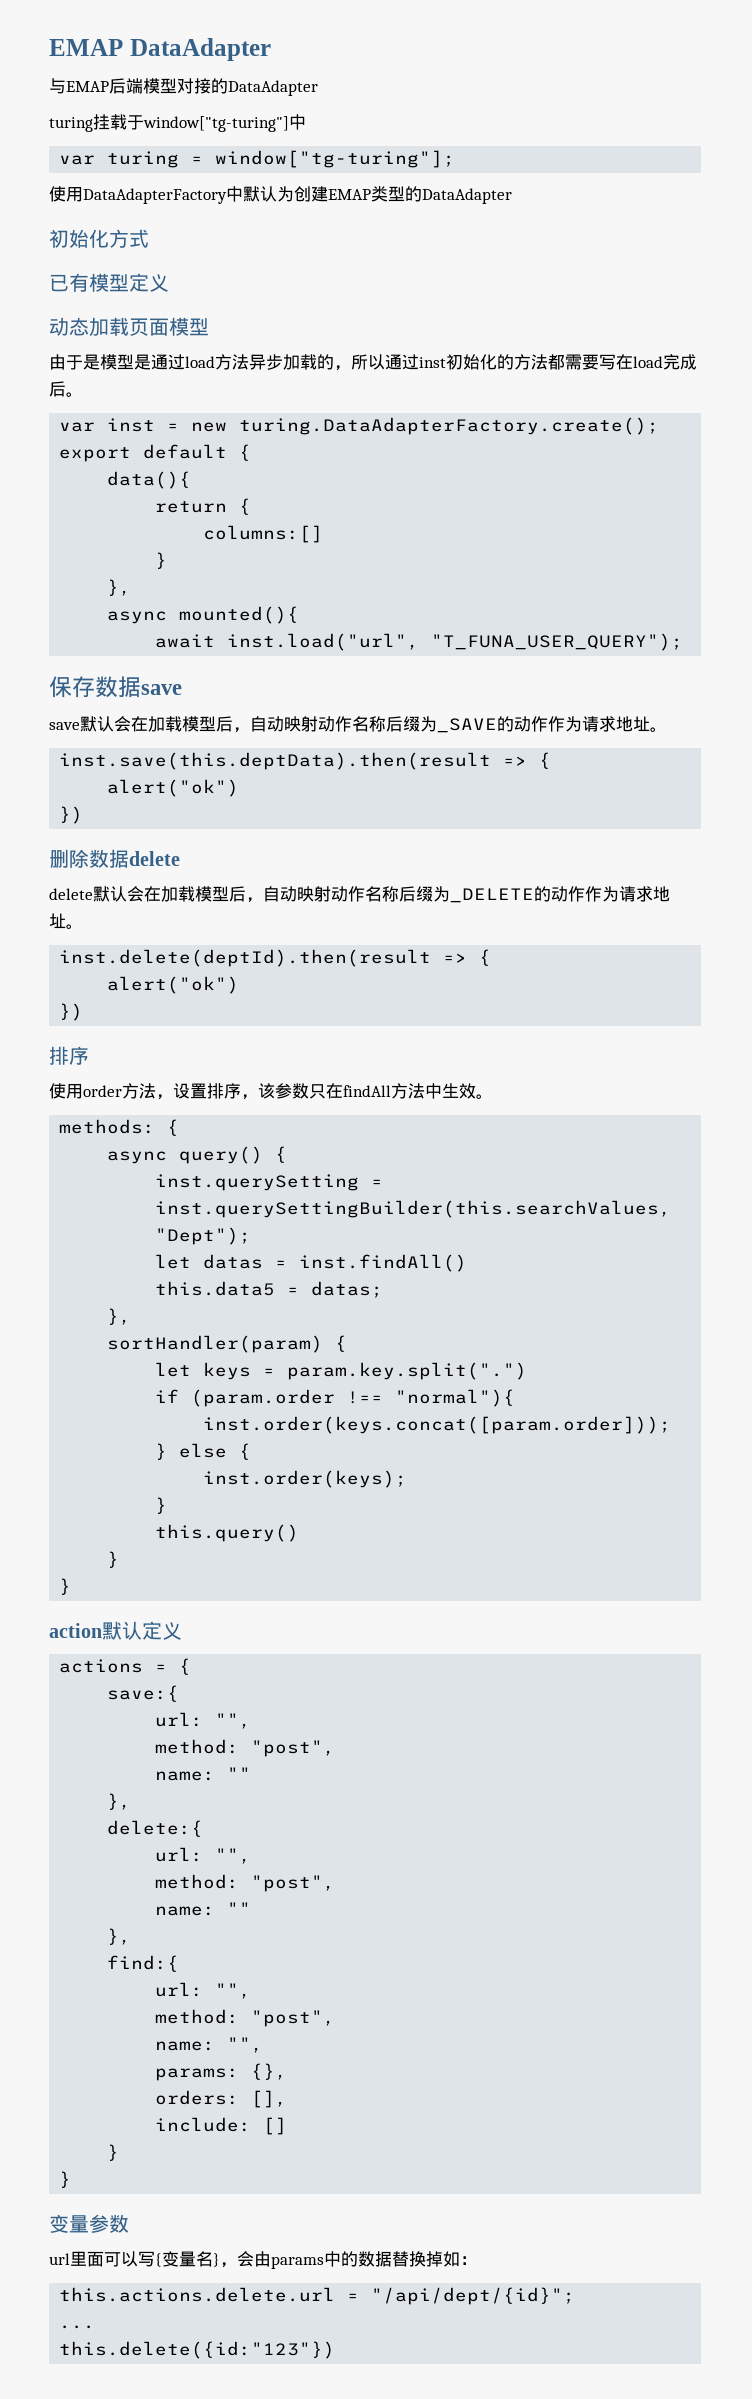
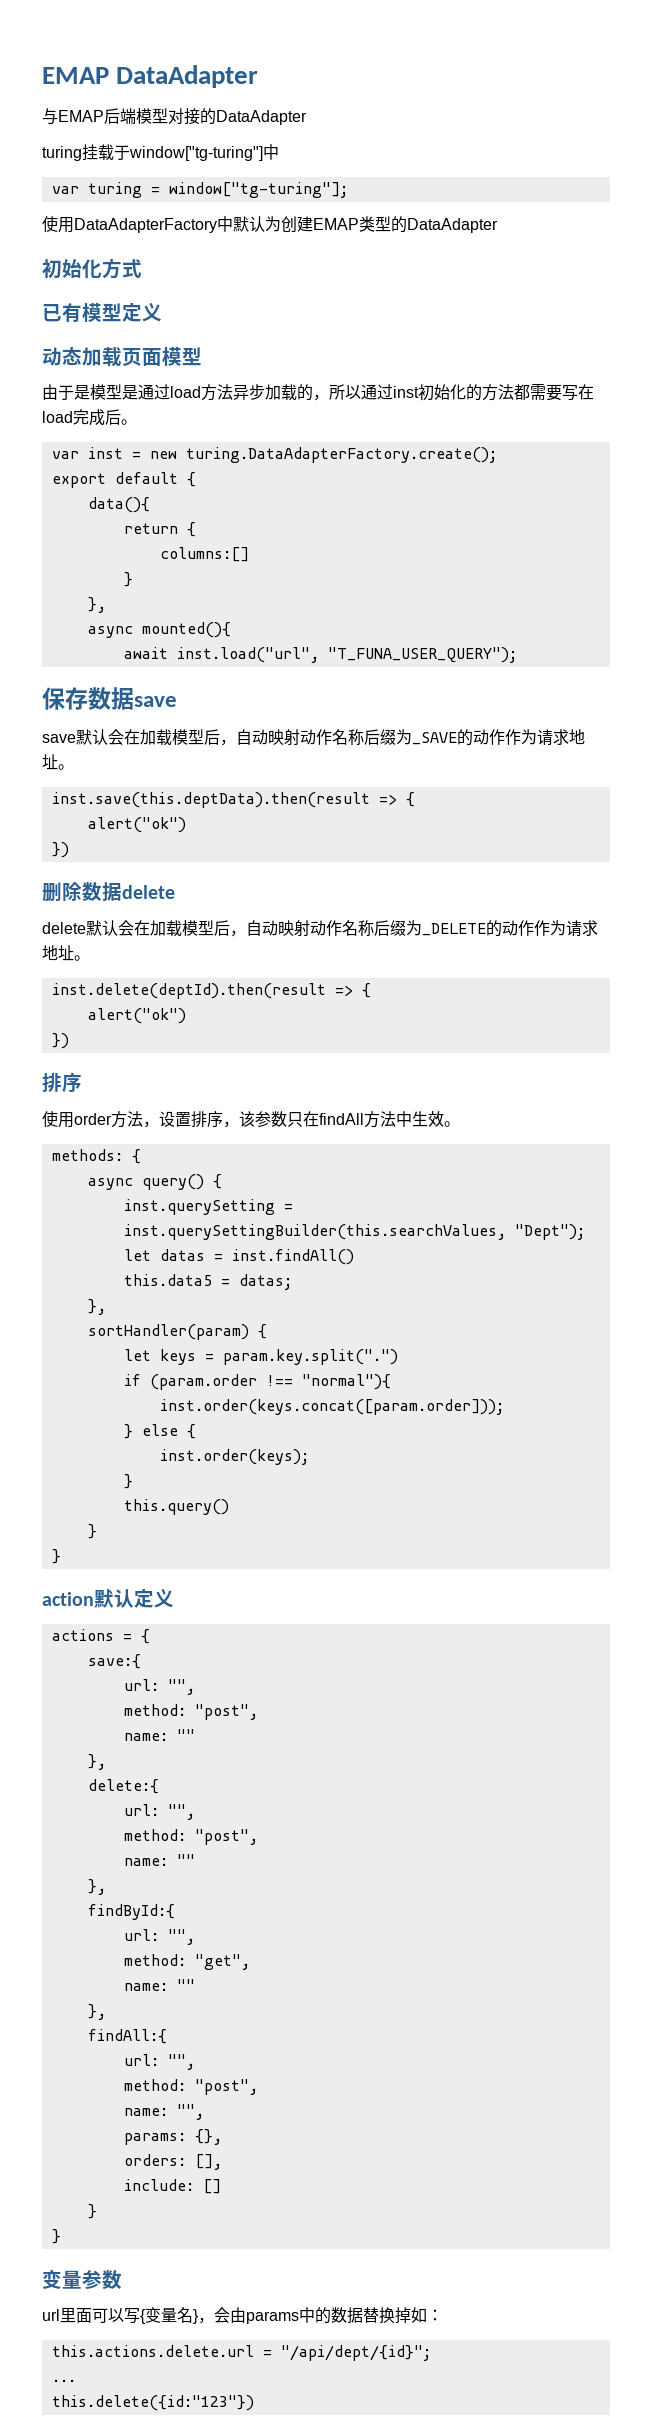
[107,1955,180,1972] find:{ -> [87,1904,175,1920] [123,1929,195,1945] [123,1954,250,1970] [123,1979,195,1991] [87,2004,106,2020] [87,2029,167,2044] findById:{ // url: "", // method: "get", // name: "" // }, // findAll:{

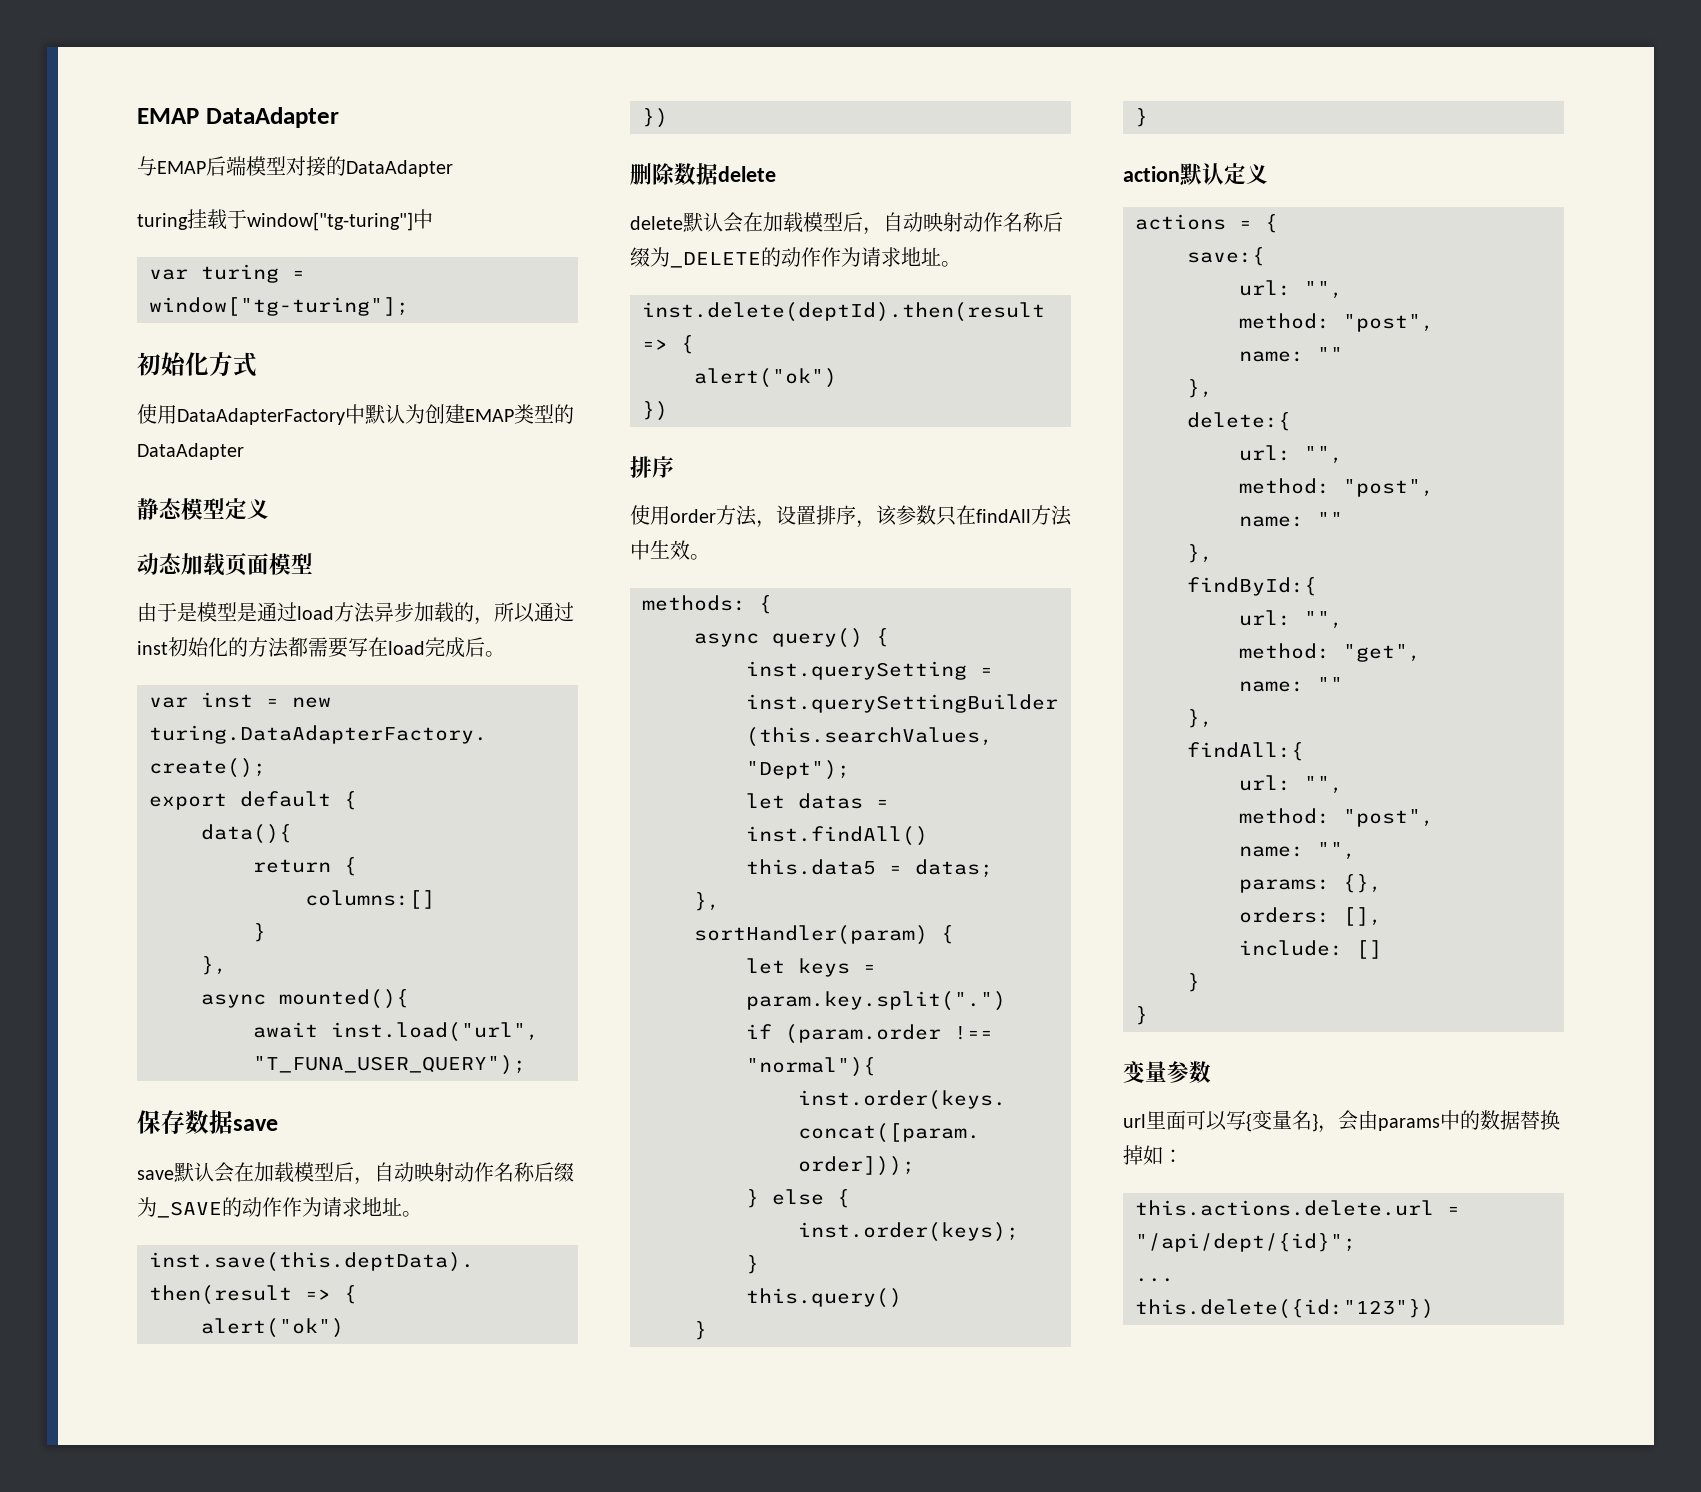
(348, 190) none -> [137,352,257,377] // 初始化方式
[42,258,142,279] [42,303,82,322] 初始化方式 // 已有 -> [137,498,182,520] 静态

